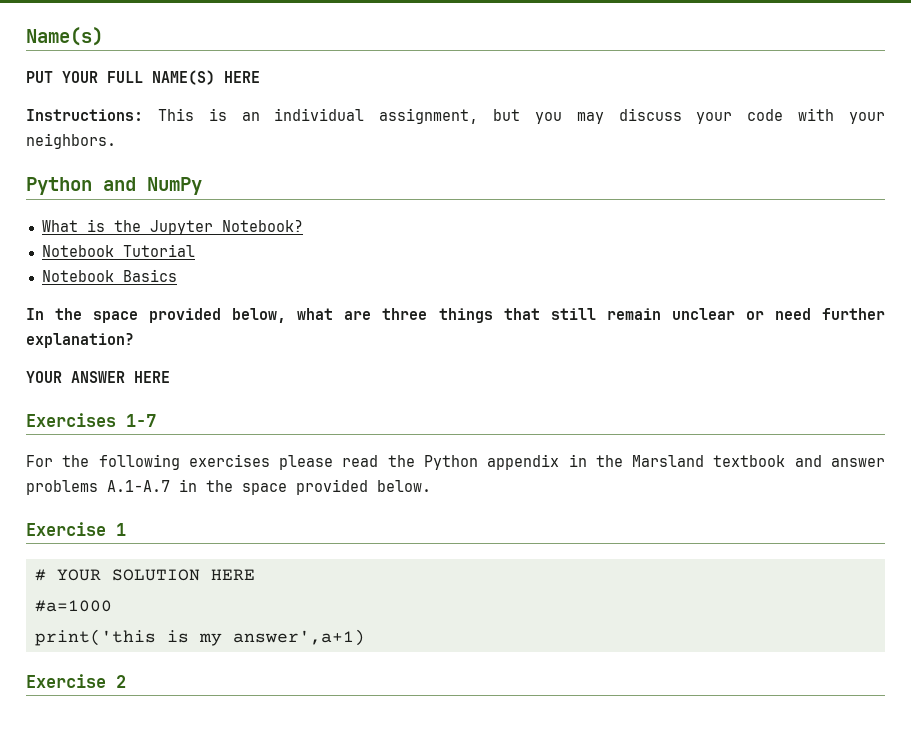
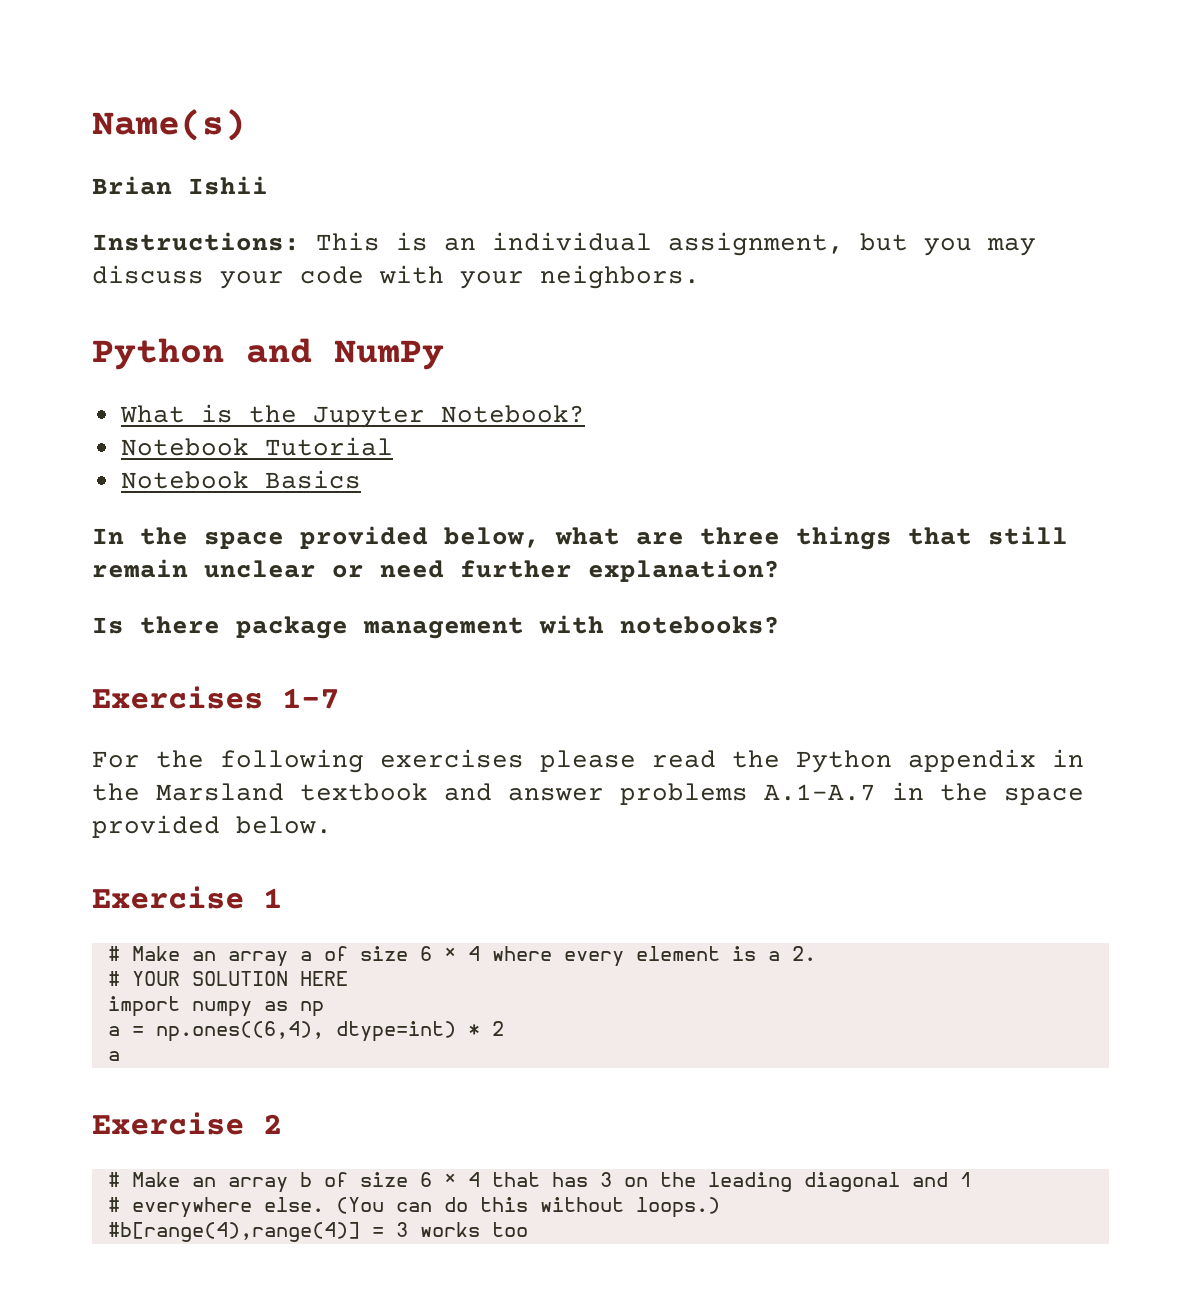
[26,70,260,85] PUT YOUR FULL NAME(S) HERE -> [92,176,268,195] Brian Ishii
[26,371,170,383] YOUR ANSWER HERE -> [92,615,780,639] Is there package management with notebooks?
[56,569,255,581] [34,600,112,612] [34,629,365,646] [26,674,126,688] YOUR SOLUTION HERE // #a=1000 // print('this is my answer',a+1) // Exercise 2 -> [131,946,816,967] [107,971,348,986] [107,996,324,1017] [107,1021,504,1042] [107,1051,120,1061] [92,1112,282,1135] [107,1172,972,1193] [107,1197,720,1218] [107,1222,528,1242] Make an array a of size 6 × 4 where every element is a 2. // # YOUR SOLUTION HERE // import numpy as np // a = np.ones((6,4), dtype=int) * 2 // a // Exercise 2 // # Make an array b of size 6 × 4 that has 3 on the leading diagonal and 1 // # everywhere else. (You can do this without loops.) // #b[range(4),range(4)] = 3 works too

